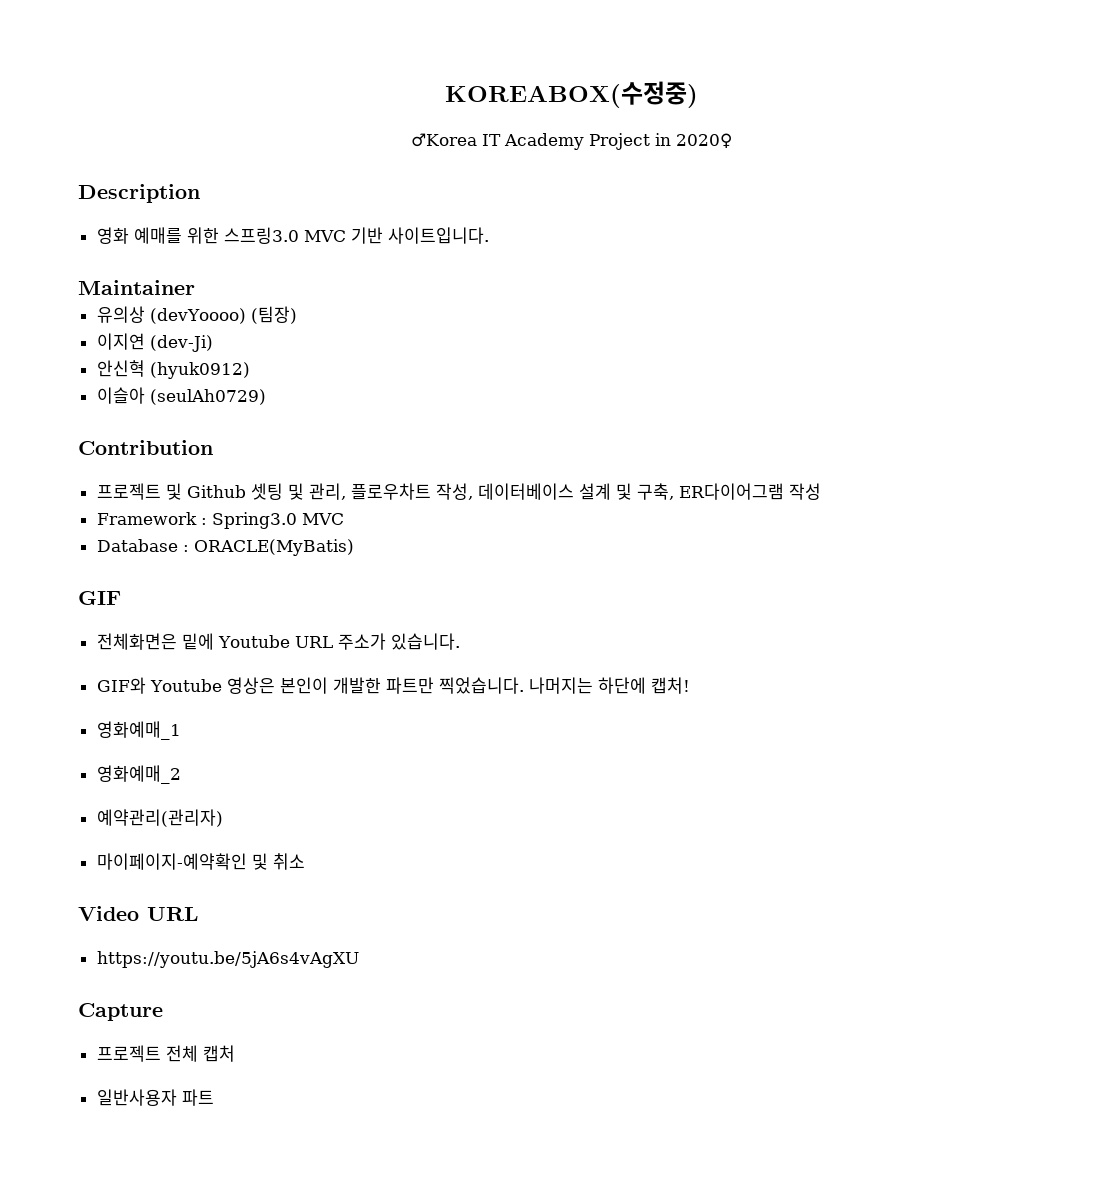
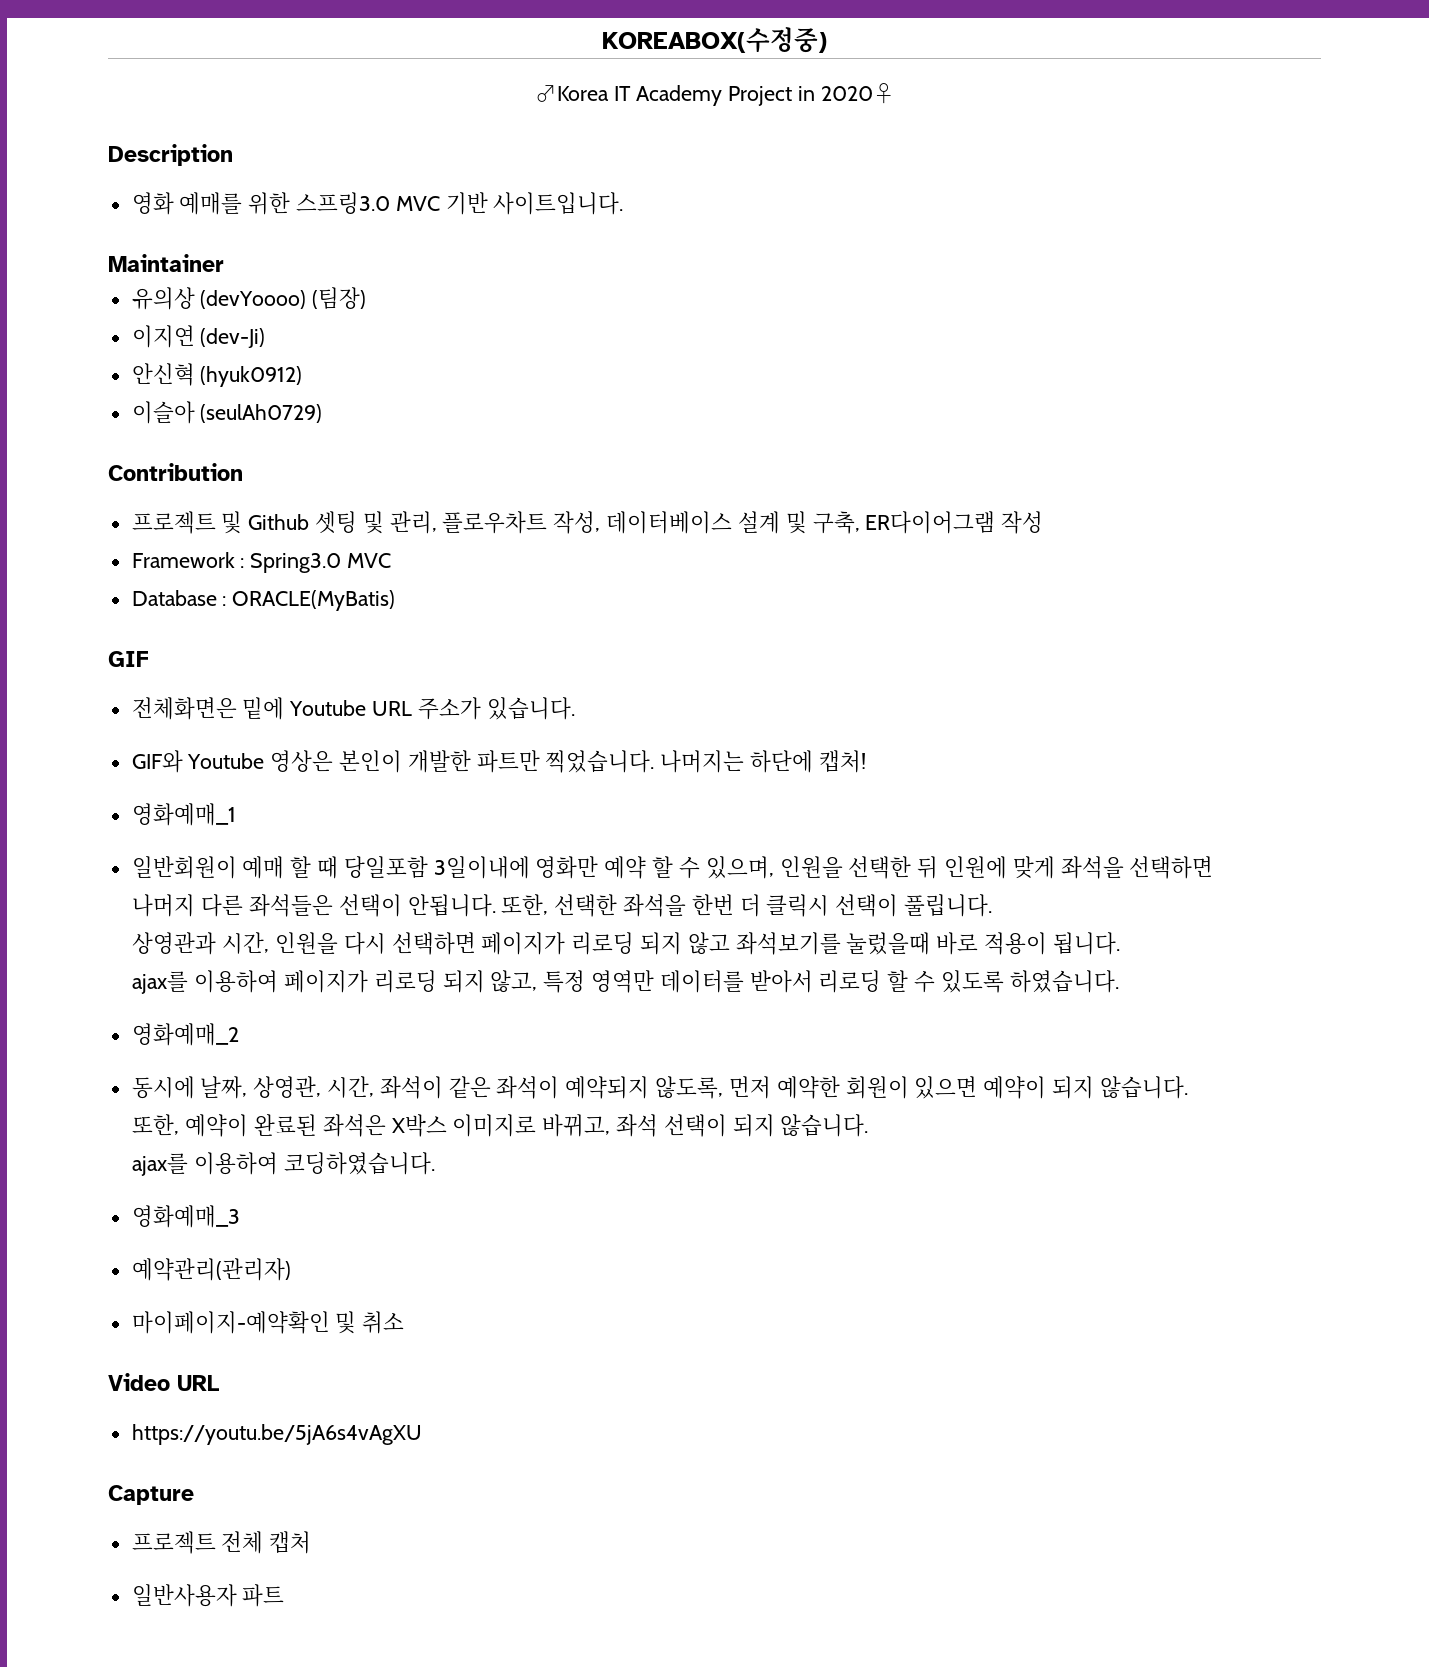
[96,765,181,784] 영화예매_2 -> [131,856,1214,879] [132,894,993,917] [132,932,1120,955] [132,970,1119,994] [131,1023,239,1046] [131,1076,1188,1099] [132,1114,869,1137] [132,1152,436,1176] [131,1205,240,1228] 일반회원이 예매 할 때 당일포함 3일이내에 영화만 예약 할 수 있으며, 인원을 선택한 뒤 인원에 맞게 좌석을 선택하면 // 나머지 다른 좌석들은 선택이 안됩니다. 또한, 선택한 좌석을 한번 더 클릭시 선택이 풀립니다. // 상영관과 시간, 인원을 다시 선택하면 페이지가 리로딩 되지 않고 좌석보기를 눌렀을때 바로 적용이 됩니다. // ajax를 이용하여 페이지가 리로딩 되지 않고, 특정 영역만 데이터를 받아서 리로딩 할 수 있도록 하였습니다. // 영화예매_2 // 동시에 날짜, 상영관, 시간, 좌석이 같은 좌석이 예약되지 않도록, 먼저 예약한 회원이 있으면 예약이 되지 않습니다. // 또한, 예약이 완료된 좌석은 X박스 이미지로 바뀌고, 좌석 선택이 되지 않습니다. // ajax를 이용하여 코딩하였습니다. // 영화예매_3

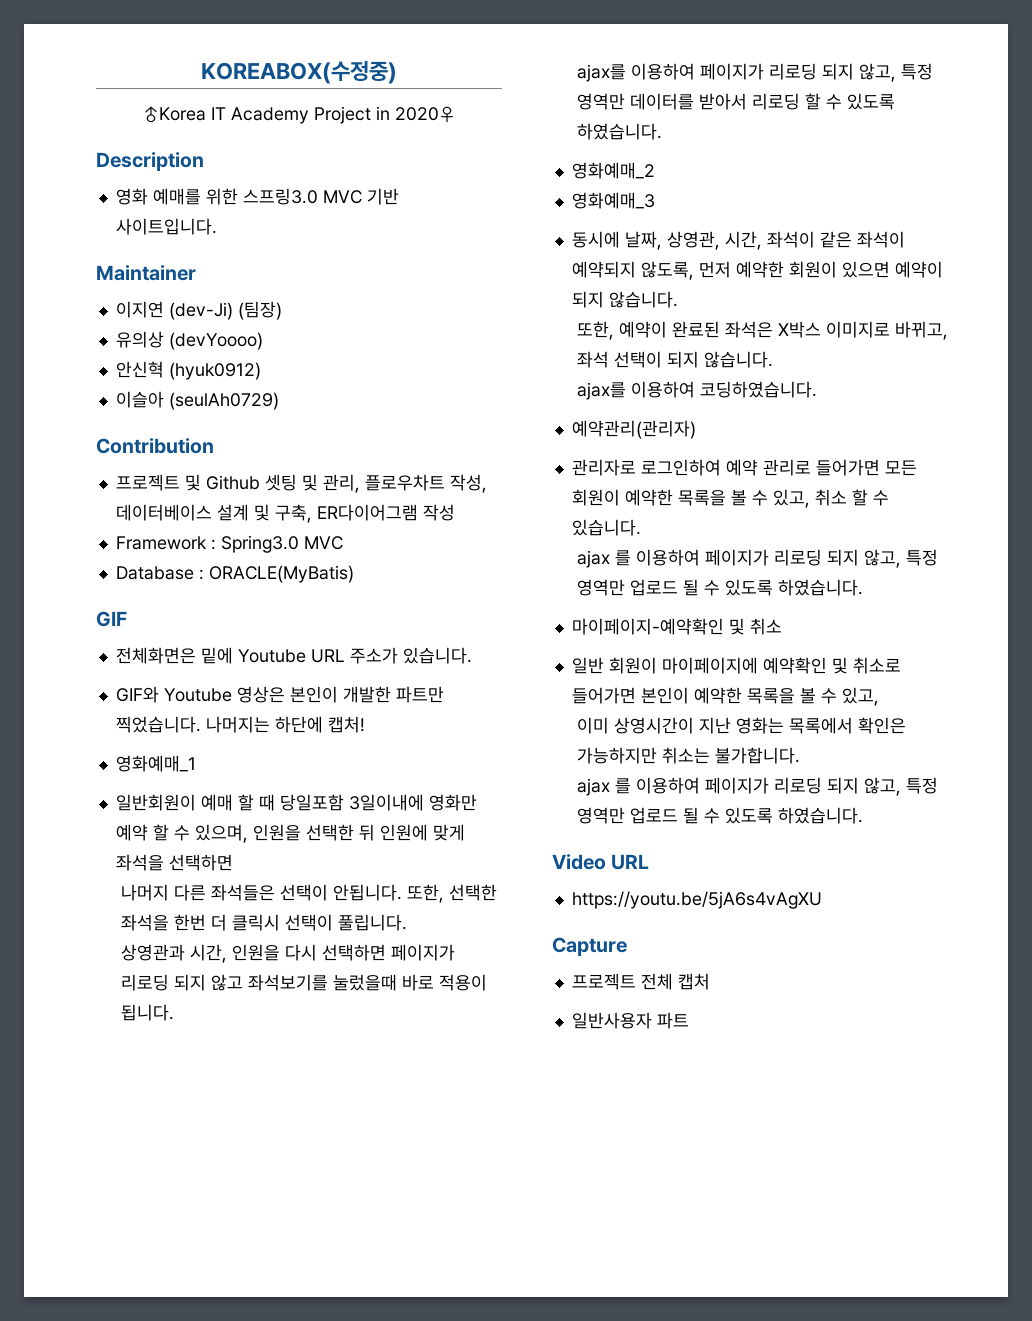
(224, 263) none -> [115,301,282,320] // 이지연 (dev-Ji) (팀장)
[312,287,367,309] [131,325,266,348] (팀장) // 이지연 (dev-Ji) -> (263, 341) none
(239, 1034) none -> [571,192,655,209] // 영화예매_3
[131,1205,240,1228] [131,1258,291,1281] [131,1311,405,1334] 영화예매_3 // 예약관리(관리자) // 마이페이지-예약확인 및 취소 -> [571,420,696,439] [571,459,917,476] [571,489,889,508] [571,519,641,536] [576,549,938,568] [576,579,863,596] [571,618,782,635] [571,657,901,674] [571,687,879,706] [576,717,906,734] [576,747,800,764] [576,777,938,796] [576,807,863,824] 예약관리(관리자) // 관리자로 로그인하여 예약 관리로 들어가면 모든 회원이 예약한 목록을 볼 수 있고, 취소 할 수 있습니다. // ajax 를 이용하여 페이지가 리로딩 되지 않고, 특정 영역만 업로드 될 수 있도록 하였습니다. // 마이페이지-예약확인 및 취소 // 일반 회원이 마이페이지에 예약확인 및 취소로 들어가면 본인이 예약한 목록을 볼 수 있고, // 이미 상영시간이 지난 영화는 목록에서 확인은 가능하지만 취소는 불가합니다. // ajax 를 이용하여 페이지가 리로딩 되지 않고, 특정 영역만 업로드 될 수 있도록 하였습니다.

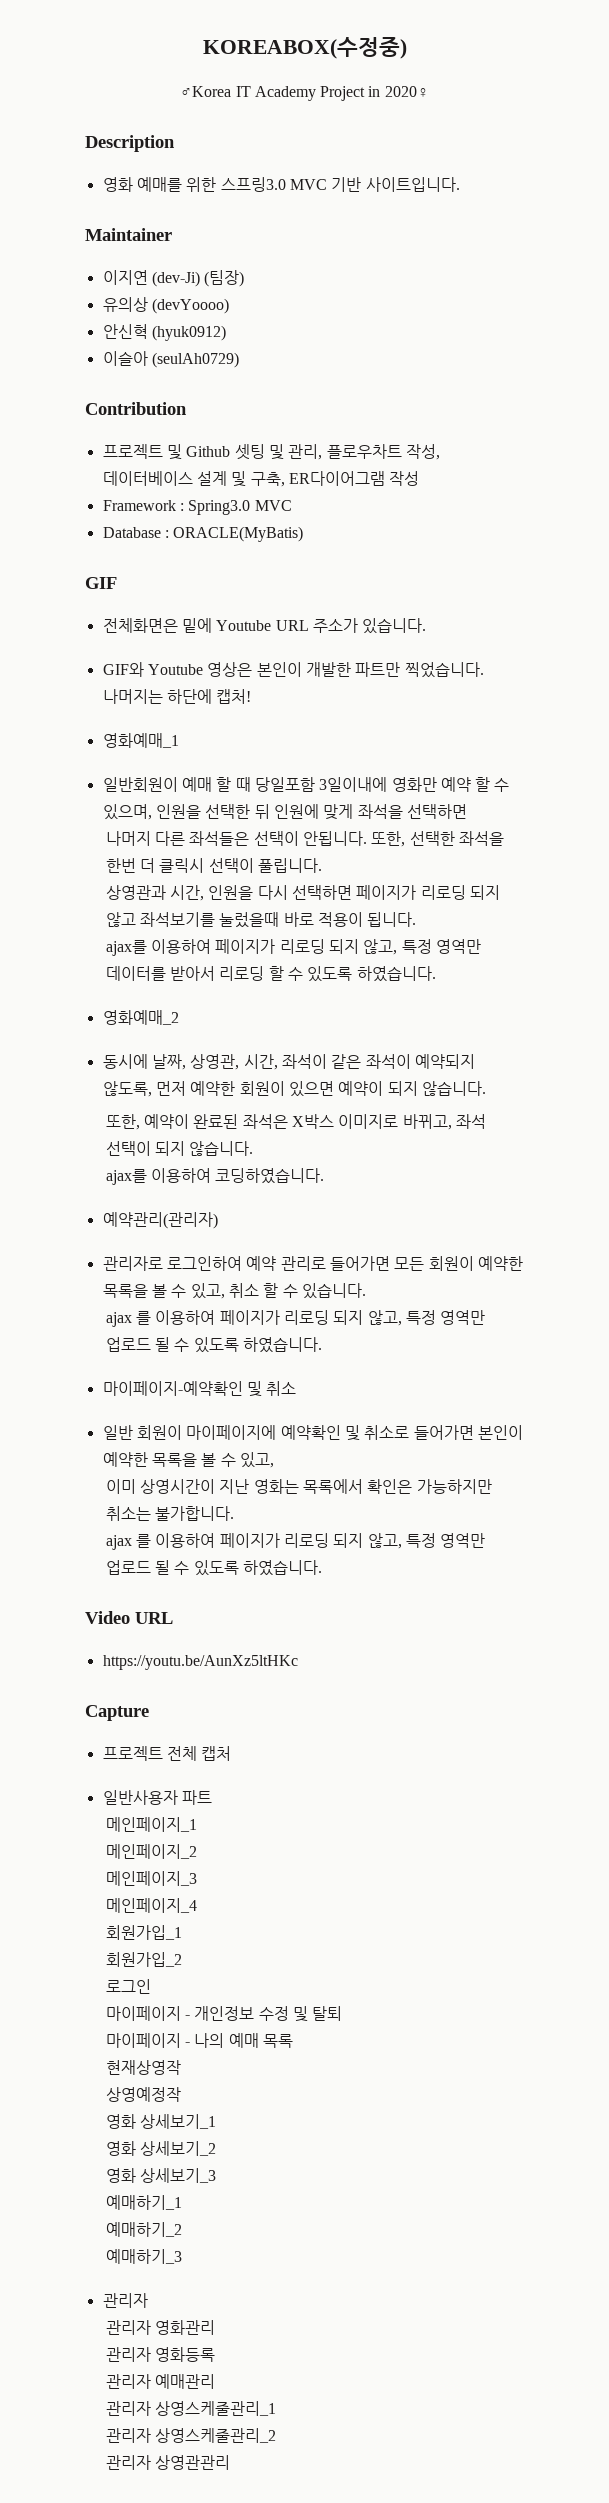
[571,192,655,209] // 영화예매_3 -> (179, 1017) none
[571,891,822,909] https://youtu.be/5jA6s4vAgXU -> [102,1655,298,1670] https://youtu.be/AunXz5ltHKc
(689, 1020) none -> [105,1817,197,1832] [105,1844,197,1859] [105,1871,197,1886] [105,1898,197,1913] [105,1925,182,1940] [105,1952,182,1967] [105,1979,151,1994] [105,2006,343,2022] [105,2033,293,2048] [105,2060,181,2075] [105,2087,181,2102] [105,2114,216,2129] [105,2141,216,2156] [105,2168,216,2183] [105,2195,182,2210] [105,2222,182,2237] [105,2249,182,2264] [102,2293,148,2308] [105,2320,215,2335] [105,2347,215,2362] [105,2374,215,2389] [105,2401,276,2416] [105,2428,276,2443] [105,2455,230,2470] // 메인페이지_1 // 메인페이지_2 // 메인페이지_3 // 메인페이지_4 // 회원가입_1 // 회원가입_2 // 로그인 // 마이페이지 - 개인정보 수정 및 탈퇴 // 마이페이지 - 나의 예매 목록 // 현재상영작 // 상영예정작 // 영화 상세보기_1 // 영화 상세보기_2 // 영화 상세보기_3 // 예매하기_1 // 예매하기_2 // 예매하기_3 // 관리자 // 관리자 영화관리 // 관리자 영화등록 // 관리자 예매관리 // 관리자 상영스케줄관리_1 // 관리자 상영스케줄관리_2 // 관리자 상영관관리

